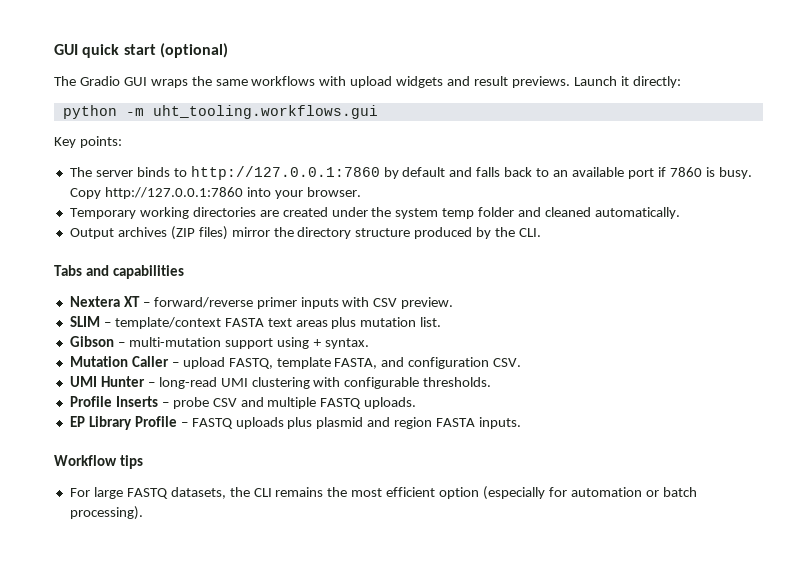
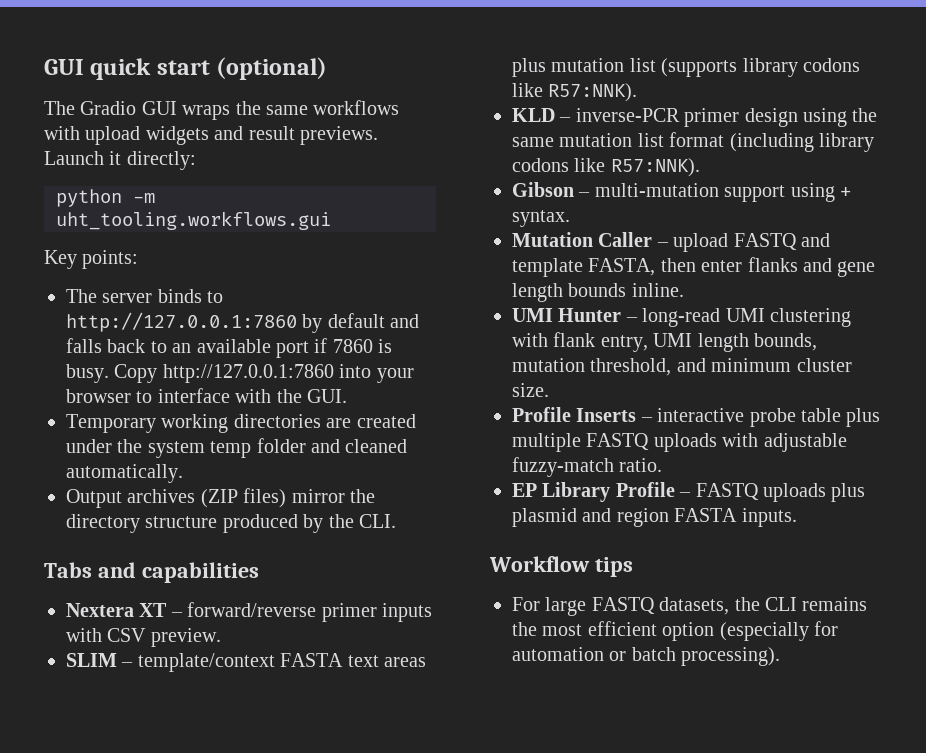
[306,187,361,197] browser. -> [66,388,347,403] browser to interface with the GUI.
[420,317,442,327] list. -> [629,58,860,77] [512,83,638,102] [512,108,878,127] [512,132,874,152] [512,158,700,177] list (supports library codons like R57:NNK). // KLD – inverse-PCR primer design using the same mutation list format (including library codons like R57:NNK).
[228,357,522,369] FASTQ, template FASTA, and configuration CSV. -> [733,233,830,250] [512,257,876,277] [512,283,684,302] FASTQ and template FASTA, then enter flanks and gene length bounds inline.
[344,377,492,389] [69,396,417,409] configurable thresholds. // Profile Inserts – probe CSV and multiple FASTQ uploads. -> [553,332,817,352] [512,358,852,376] [512,383,549,397] [512,407,881,427] [512,433,847,452] [512,457,663,477] flank entry, UMI length bounds, mutation threshold, and minimum cluster size. // Profile Inserts – interactive probe table plus multiple FASTQ uploads with adjustable fuzzy-match ratio.

